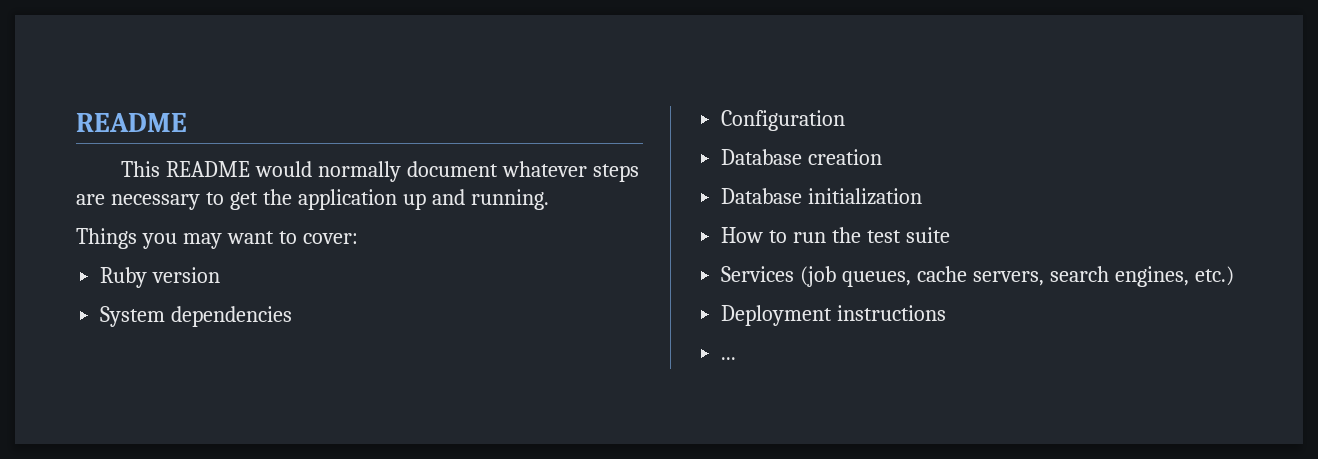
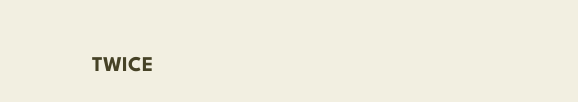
[76,113,187,132] [121,161,640,182] [76,189,549,210] [76,228,358,249] [100,267,221,288] [100,306,293,327] [721,110,846,131] [721,149,883,165] [721,188,923,205] [721,227,950,243] [721,266,1234,287] [721,305,947,326] [721,357,737,360] README // This README would normally document whatever steps are necessary to get the application up and running. // Things you may want to cover: // Ruby version // System dependencies // Configuration // Database creation // Database initialization // How to run the test suite // Services (job queues, cache servers, search engines, etc.) // Deployment instructions // ... -> [92,56,153,72] TWICE

